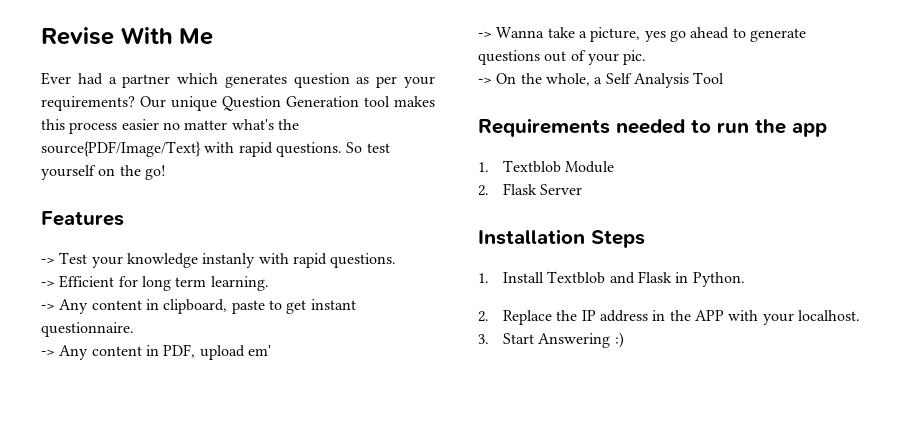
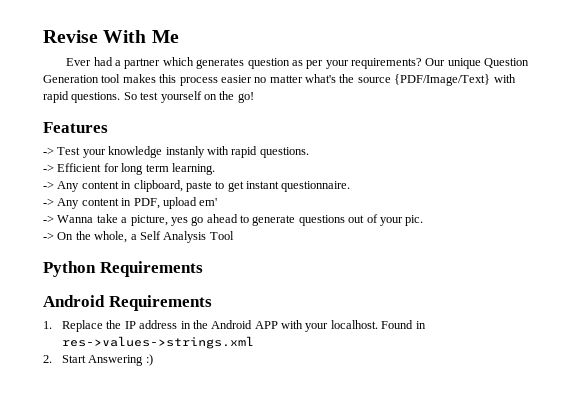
[41,141,201,157] source{PDF/Image/Text} -> [357,74,491,86] source {PDF/Image/Text}
[478,118,827,137] [478,160,615,173] [478,183,583,196] [478,229,645,248] [478,271,745,287] [478,311,489,322] Requirements needed to run the app // 1. Textblob Module // 2. Flask Server // Installation Steps // 1. Install Textblob and Flask in Python. // 2. -> [43,261,203,277] [43,295,212,311] [43,321,52,329] Python Requirements // Android Requirements // 1.
(691, 315) none -> [211,320,253,329] Android
[478,334,489,344] // 3. -> [381,320,426,329] [62,336,255,349] [43,355,52,363] Found in res->values->strings.xml // 2.

